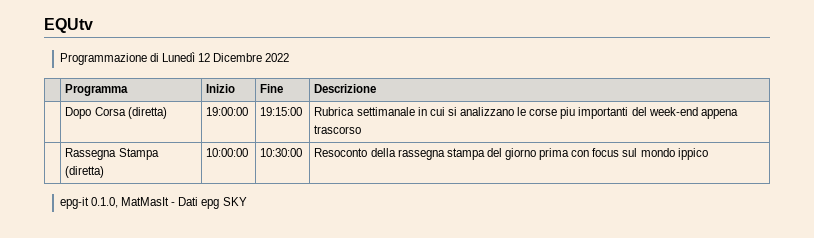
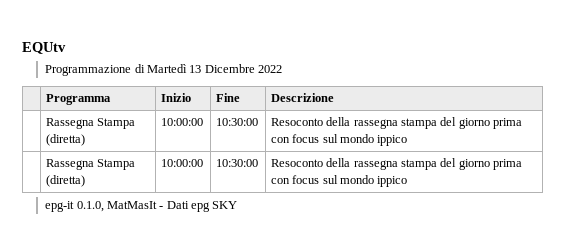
[162,52,211,62] Lunedì 12 -> [146,64,202,73] Martedì 13
[65,107,167,119] [206,107,249,116] [260,107,303,116] [314,107,738,119] [314,125,362,134] Dopo Corsa (diretta) | 19:00:00 | 19:15:00 | Rubrica settimanale in cui si analizzano le corse piu importanti del week-end appena trascorso -> [45,118,136,129] [45,134,85,146] [160,118,203,126] [215,118,258,126] [270,117,523,129] [270,134,408,146] Rassegna Stampa (diretta) | 10:00:00 | 10:30:00 | Resoconto della rassegna stampa del giorno prima con focus sul mondo ippico

